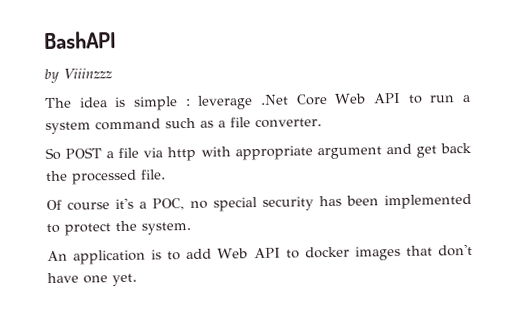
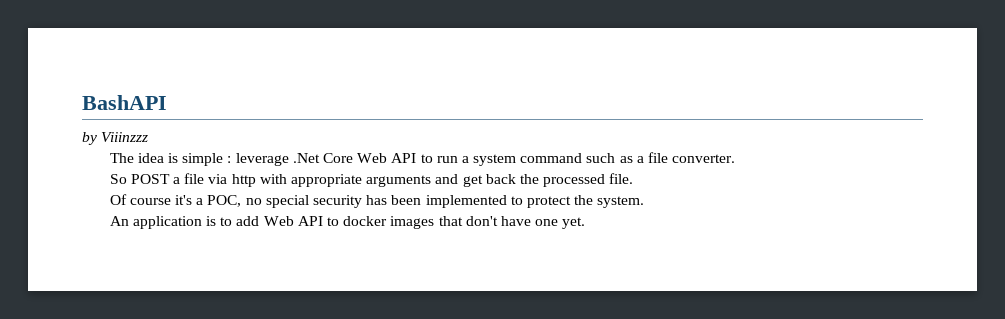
[316,146,382,160] argument -> [366,175,432,187] arguments

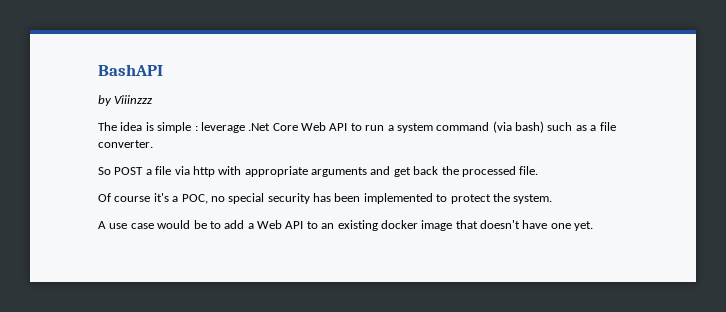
(583, 158) none -> [492,121,544,133] (via bash)
[109,216,217,229] An application is -> [98,220,207,229] A use case would be
[263,216,498,229] Web API to docker images that don't -> [247,220,520,231] a Web API to an existing docker image that doesn't

